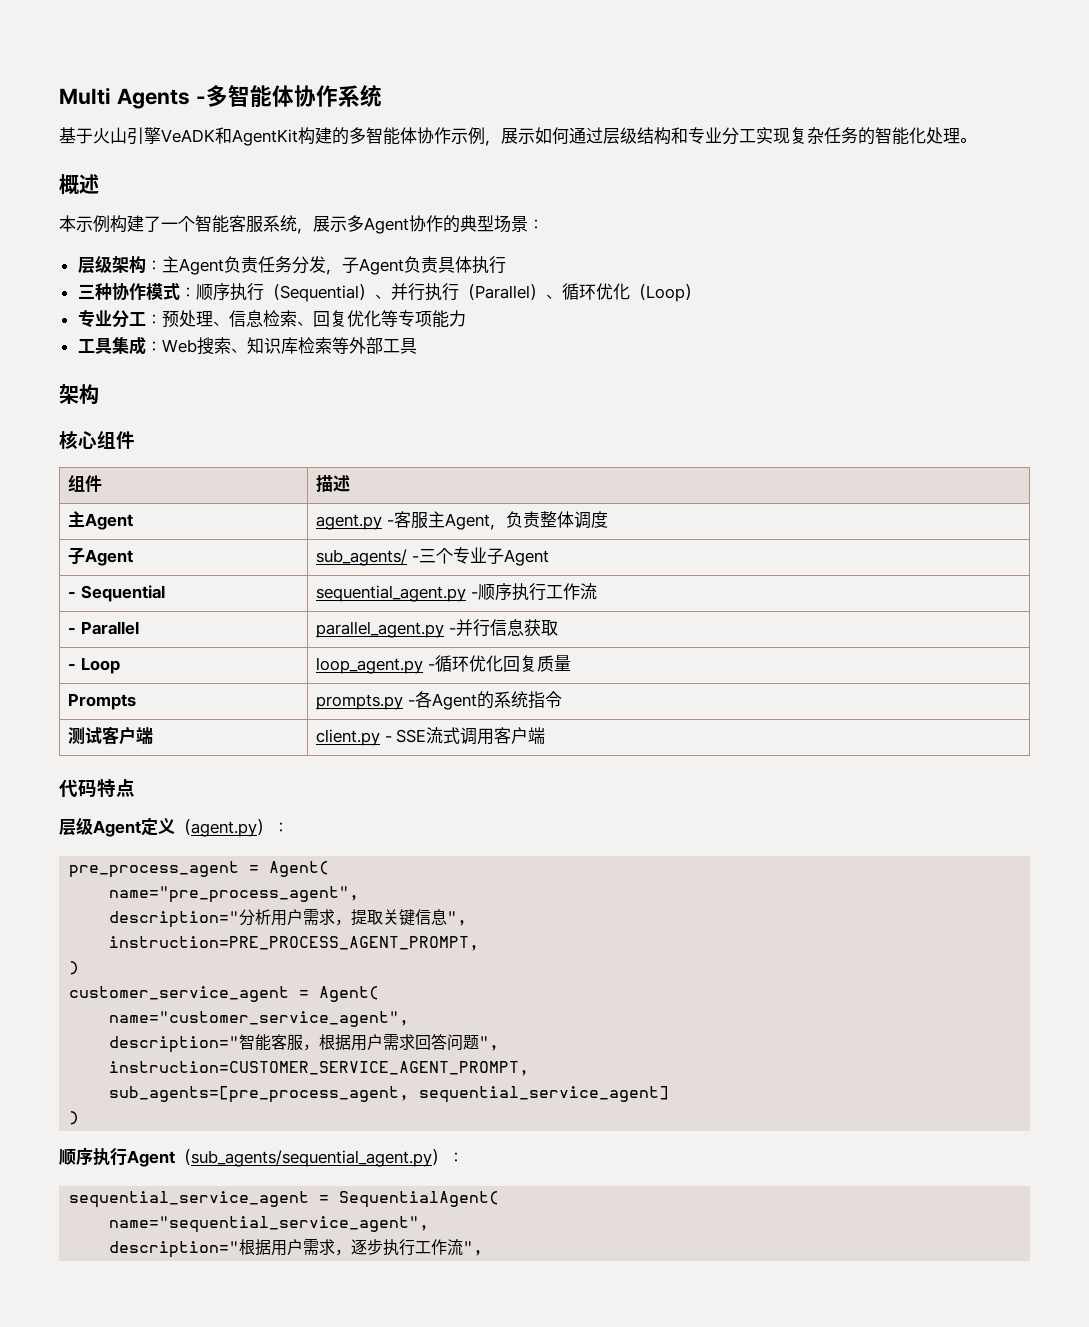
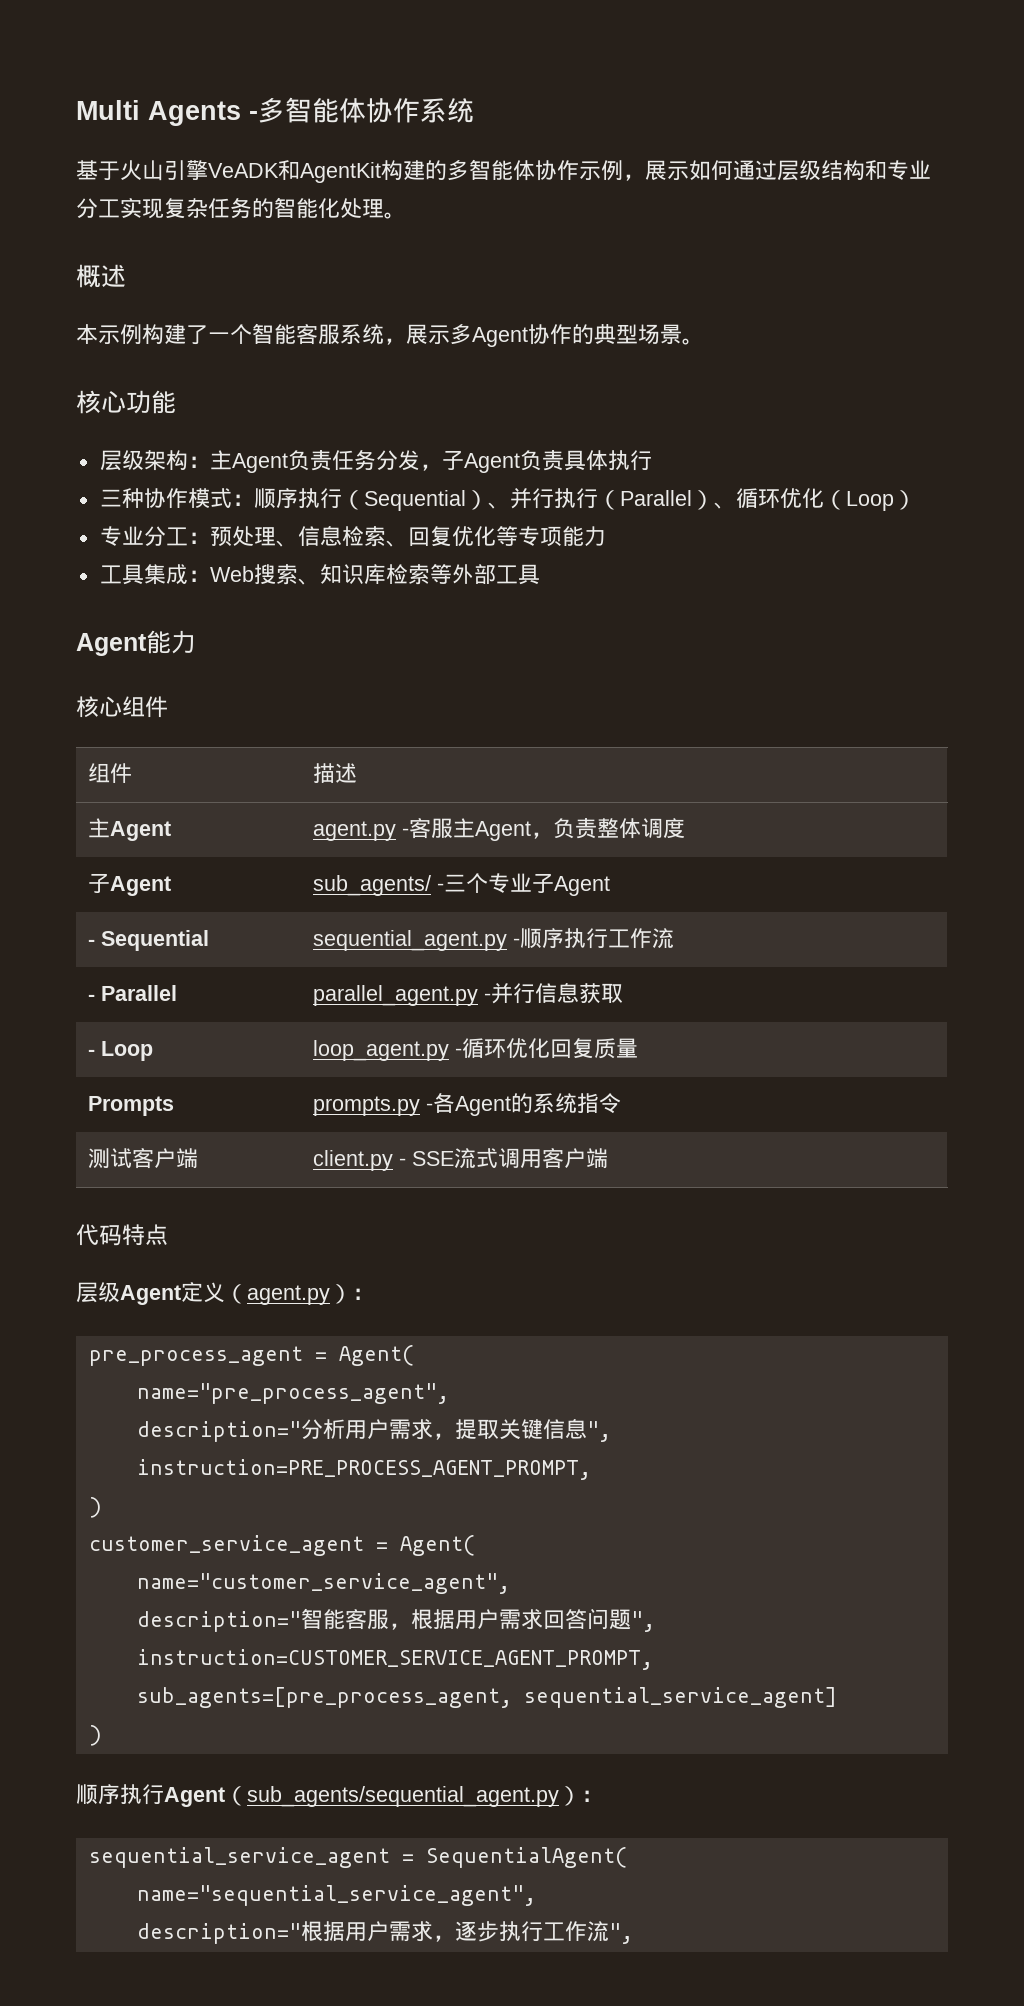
[528,219,544,230] ： -> [682,338,704,345] [76,390,176,414] 。 // 核心功能
[59,384,99,405] 架构 -> [76,630,196,656] Agent能力

